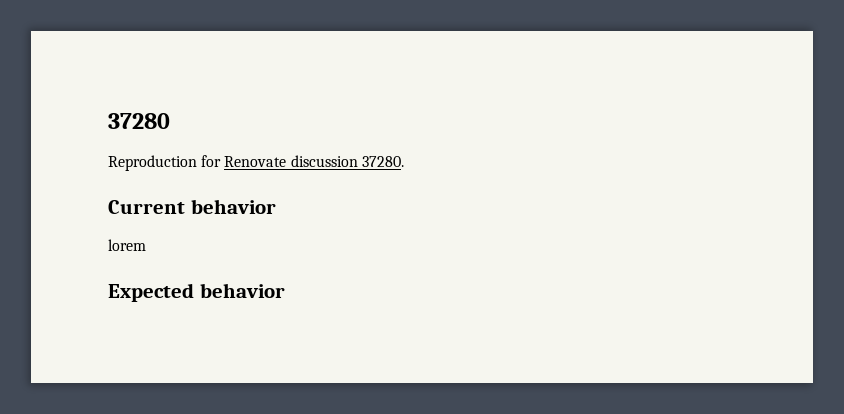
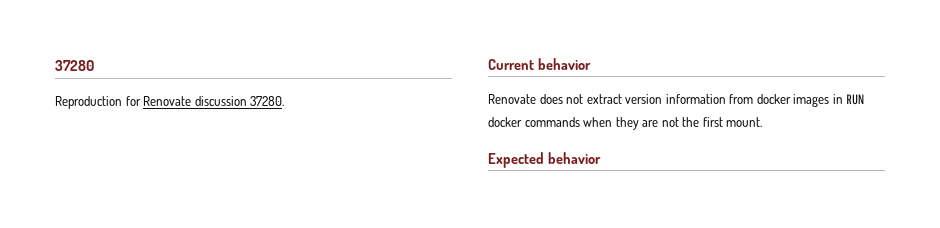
[108,239,146,251] lorem -> [488,94,865,107] [488,117,763,130] Renovate does not extract version information from docker images in RUN docker commands when they are not the first mount.

